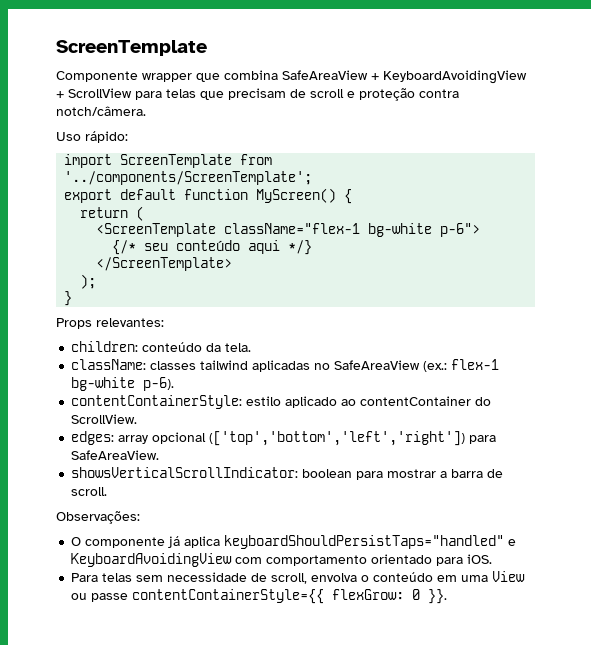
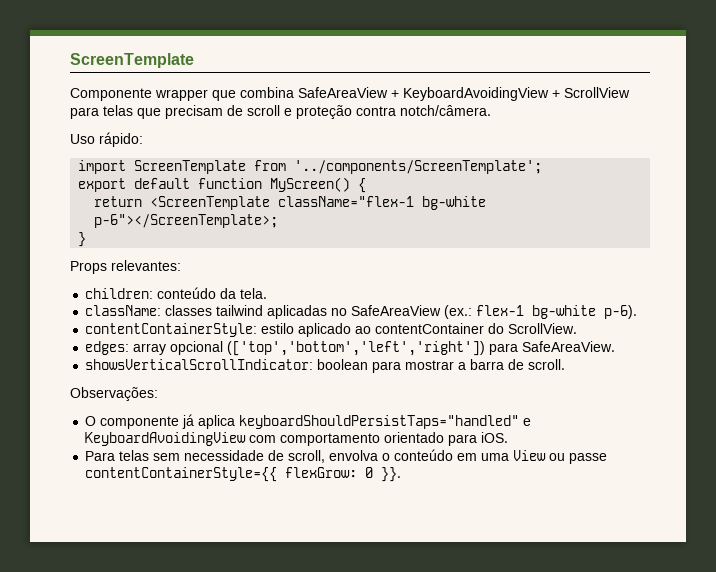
[136,206,145,221] ( // -> (143, 201) none
[440,223,481,237] [112,240,313,255] [96,257,233,271] [80,274,97,289] p-6"> // {/* seu conteúdo aqui */} // </ScreenTemplate> // ); -> [94,214,279,228] p-6"></ScreenTemplate>;

